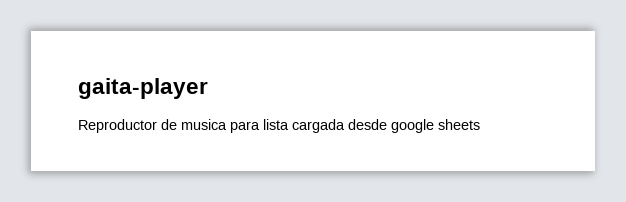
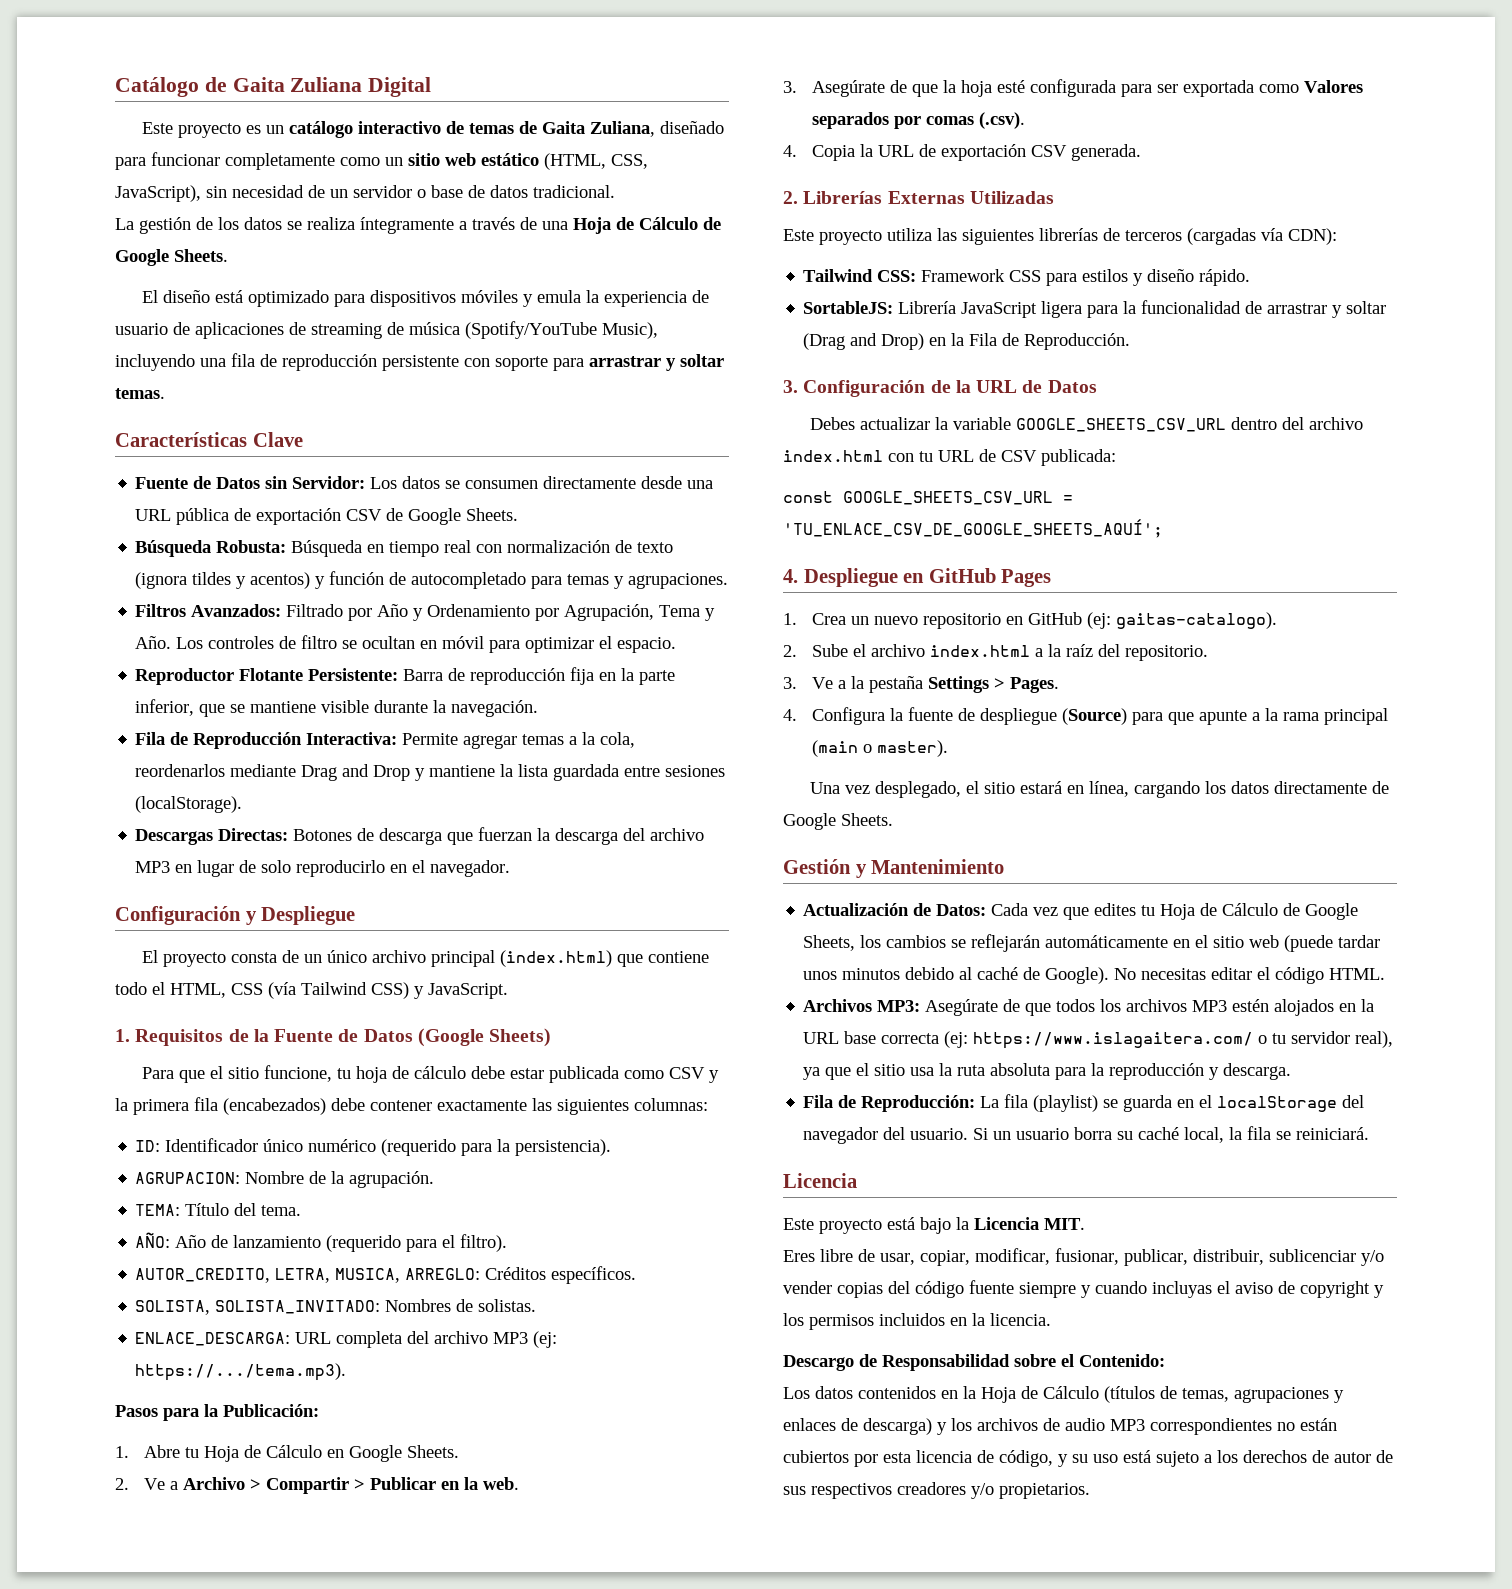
[78,78,208,99] [78,119,480,133] gaita-player // Reproductor de musica para lista cargada desde google sheets -> [115,77,432,97] [142,121,725,138] [115,152,648,170] [115,185,615,202] [115,217,721,234] [115,249,228,266] [142,290,710,307] [115,321,658,339] [115,353,724,371] [115,388,165,399] [115,432,303,447] [135,476,714,489] [135,508,519,525] [135,540,674,557] [135,571,729,589] [135,604,716,621] [135,635,677,653] [135,667,676,685] [135,699,539,717] [135,732,636,749] [135,764,726,781] [135,796,243,813] [135,827,705,845] [135,860,511,877] [115,906,356,925] [142,950,710,967] [115,982,508,999] [115,1028,552,1047] [142,1065,720,1083] [115,1097,708,1115] [135,1138,612,1156] [135,1171,435,1188] [135,1203,302,1216] [135,1232,508,1252] [135,1266,637,1284] [135,1299,537,1315] [135,1331,558,1348] [135,1363,347,1381] [115,1404,319,1421] [115,1445,460,1462] [115,1477,520,1494] [783,79,1364,97] [812,112,1026,129] [783,144,1142,161] [783,191,1054,204] [783,228,1337,245] [803,269,1251,286] [803,300,1387,318] [803,333,1131,350] [783,380,1097,397] [810,417,1364,432] [783,449,1116,466] [783,491,1073,505] [783,519,1163,538] [783,568,1052,587] [783,612,1278,629] [783,644,1209,661] [783,676,1060,693] [783,707,1389,725] [812,740,949,757] [810,781,1390,798] [783,813,893,830] [783,859,1005,878] [803,903,1359,920] [803,934,1381,952] [803,967,1386,984] [803,999,1375,1016] [803,1031,1394,1049] [803,1063,1292,1080] [803,1094,1365,1112] [803,1126,1370,1144] [783,1173,857,1188] [783,1217,1085,1234] [783,1248,1384,1266] [783,1280,1384,1298] [783,1313,1051,1330] [783,1354,1165,1371] [783,1386,1344,1403] [783,1418,1337,1435] [783,1450,1393,1467] [783,1482,1090,1499] Catálogo de Gaita Zuliana Digital // Este proyecto es un catálogo interactivo de temas de Gaita Zuliana, diseñado para funcionar completamente como un sitio web estático (HTML, CSS, JavaScript), sin necesidad de un servidor o base de datos tradicional. // La gestión de los datos se realiza íntegramente a través de una Hoja de Cálculo de Google Sheets. // El diseño está optimizado para dispositivos móviles y emula la experiencia de usuario de aplicaciones de streaming de música (Spotify/YouTube Music), incluyendo una fila de reproducción persistente con soporte para arrastrar y soltar temas. // Características Clave // Fuente de Datos sin Servidor: Los datos se consumen directamente desde una URL pública de exportación CSV de Google Sheets. // Búsqueda Robusta: Búsqueda en tiempo real con normalización de texto (ignora tildes y acentos) y función de autocompletado para temas y agrupaciones. // Filtros Avanzados: Filtrado por Año y Ordenamiento por Agrupación, Tema y Año. Los controles de filtro se ocultan en móvil para optimizar el espacio. // Reproductor Flotante Persistente: Barra de reproducción fija en la parte inferior, que se mantiene visible durante la navegación. // Fila de Reproducción Interactiva: Permite agregar temas a la cola, reordenarlos mediante Drag and Drop y mantiene la lista guardada entre sesiones (localStorage). // Descargas Directas: Botones de descarga que fuerzan la descarga del archivo MP3 en lugar de solo reproducirlo en el navegador. // Configuración y Despliegue // El proyecto consta de un único archivo principal (index.html) que contiene todo el HTML, CSS (vía Tailwind CSS) y JavaScript. // 1. Requisitos de la Fuente de Datos (Google Sheets) // Para que el sitio funcione, tu hoja de cálculo debe estar publicada como CSV y la primera fila (encabezados) debe contener exactamente las siguientes columnas: // ID: Identificador único numérico (requerido para la persistencia). // AGRUPACION: Nombre de la agrupación. // TEMA: Título del tema. // AÑO: Año de lanzamiento (requerido para el filtro). // AUTOR_CREDITO, LETRA, MUSICA, ARREGLO: Créditos específicos. // SOLISTA, SOLISTA_INVITADO: Nombres de solistas. // ENLACE_DESCARGA: URL completa del archivo MP3 (ej: https://.../tema.mp3). // Pasos para la Publicación: // 1. Abre tu Hoja de Cálculo en Google Sheets. // 2. Ve a Archivo > Compartir > Publicar en la web. // 3. Asegúrate de que la hoja esté configurada para ser exportada como Valores separados por comas (.csv). // 4. Copia la URL de exportación CSV generada. // 2. Librerías Externas Utilizadas // Este proyecto utiliza las siguientes librerías de terceros (cargadas vía CDN): // Tailwind CSS: Framework CSS para estilos y diseño rápido. // SortableJS: Librería JavaScript ligera para la funcionalidad de arrastrar y soltar (Drag and Drop) en la Fila de Reproducción. // 3. Configuración de la URL de Datos // Debes actualizar la variable GOOGLE_SHEETS_CSV_URL dentro del archivo index.html con tu URL de CSV publicada: // const GOOGLE_SHEETS_CSV_URL = 'TU_ENLACE_CSV_DE_GOOGLE_SHEETS_AQUÍ'; // 4. Despliegue en GitHub Pages // 1. Crea un nuevo repositorio en GitHub (ej: gaitas-catalogo). // 2. Sube el archivo index.html a la raíz del repositorio. // 3. Ve a la pestaña Settings > Pages. // 4. Configura la fuente de despliegue (Source) para que apunte a la rama principal (main o master). // Una vez desplegado, el sitio estará en línea, cargando los datos directamente de Google Sheets. // Gestión y Mantenimiento // Actualización de Datos: Cada vez que edites tu Hoja de Cálculo de Google Sheets, los cambios se reflejarán automáticamente en el sitio web (puede tardar unos minutos debido al caché de Google). No necesitas editar el código HTML. // Archivos MP3: Asegúrate de que todos los archivos MP3 estén alojados en la URL base correcta (ej: https://www.islagaitera.com/ o tu servidor real), ya que el sitio usa la ruta absoluta para la reproducción y descarga. // Fila de Reproducción: La fila (playlist) se guarda en el localStorage del navegador del usuario. Si un usuario borra su caché local, la fila se reiniciará. // Licencia // Este proyecto está bajo la Licencia MIT. // Eres libre de usar, copiar, modificar, fusionar, publicar, distribuir, sublicenciar y/o vender copias del código fuente siempre y cuando incluyas el aviso de copyright y los permisos incluidos en la licencia. // Descargo de Responsabilidad sobre el Contenido: // Los datos contenidos en la Hoja de Cálculo (títulos de temas, agrupaciones y enlaces de descarga) y los archivos de audio MP3 correspondientes no están cubiertos por esta licencia de código, y su uso está sujeto a los derechos de autor de sus respectivos creadores y/o propietarios.

